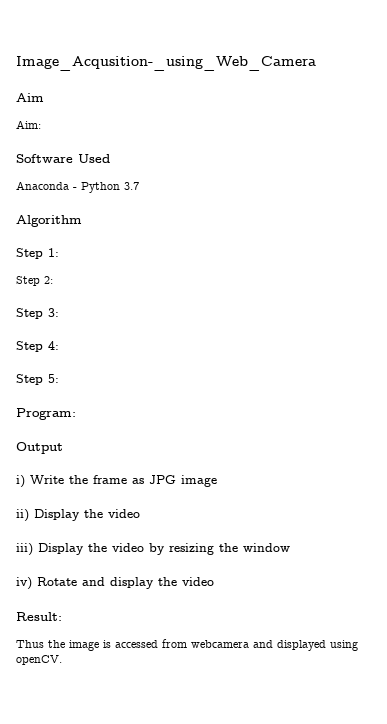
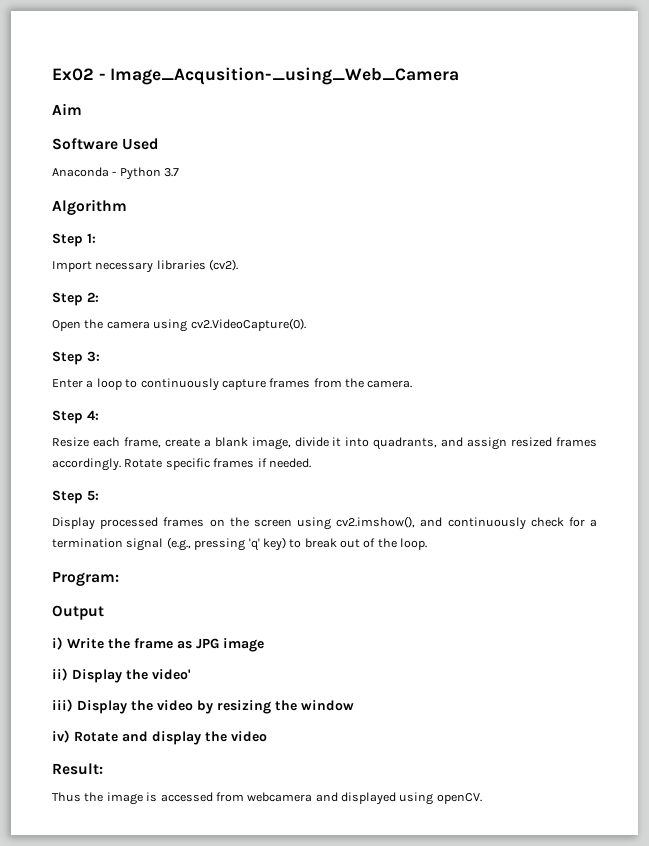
(16, 63) none -> [52,68,106,81] Ex02 -
[16,120,41,129] // Aim: -> (82, 109) none
[16,276,53,286] [16,308,59,319] [16,341,59,352] [16,374,59,385] Step 2: // Step 3: // Step 4: // Step 5: -> [52,259,239,273] [52,292,99,306] [52,318,306,332] [52,351,100,365] [52,378,413,391] [52,410,99,424] [52,437,597,450] [52,458,311,471] [52,490,99,504] [52,516,597,530] [52,537,428,551] Import necessary libraries (cv2). // Step 2: // Open the camera using cv2.VideoCapture(0). // Step 3: // Enter a loop to continuously capture frames from the camera. // Step 4: // Resize each frame, create a blank image, divide it into quadrants, and assign resized frames accordingly. Rotate specific frames if needed. // Step 5: // Display processed frames on the screen using cv2.imshow(), and continuously check for a termination signal (e.g., pressing 'q' key) to break out of the loop.
[108,509,140,518] video -> [152,669,191,680] video'

